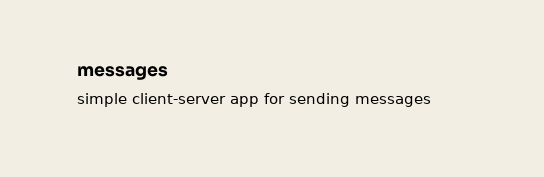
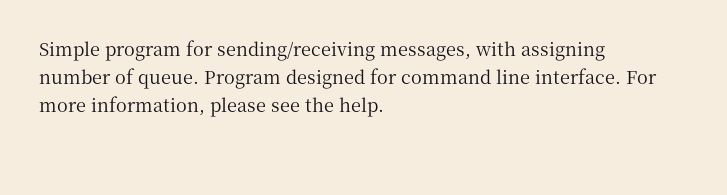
[77,66,168,80] [77,93,431,107] messages // simple client-server app for sending messages -> [39,40,605,61] [39,68,657,89] [39,96,384,117] Simple program for sending/receiving messages, with assigning number of queue. Program designed for command line interface. For more information, please see the help.

